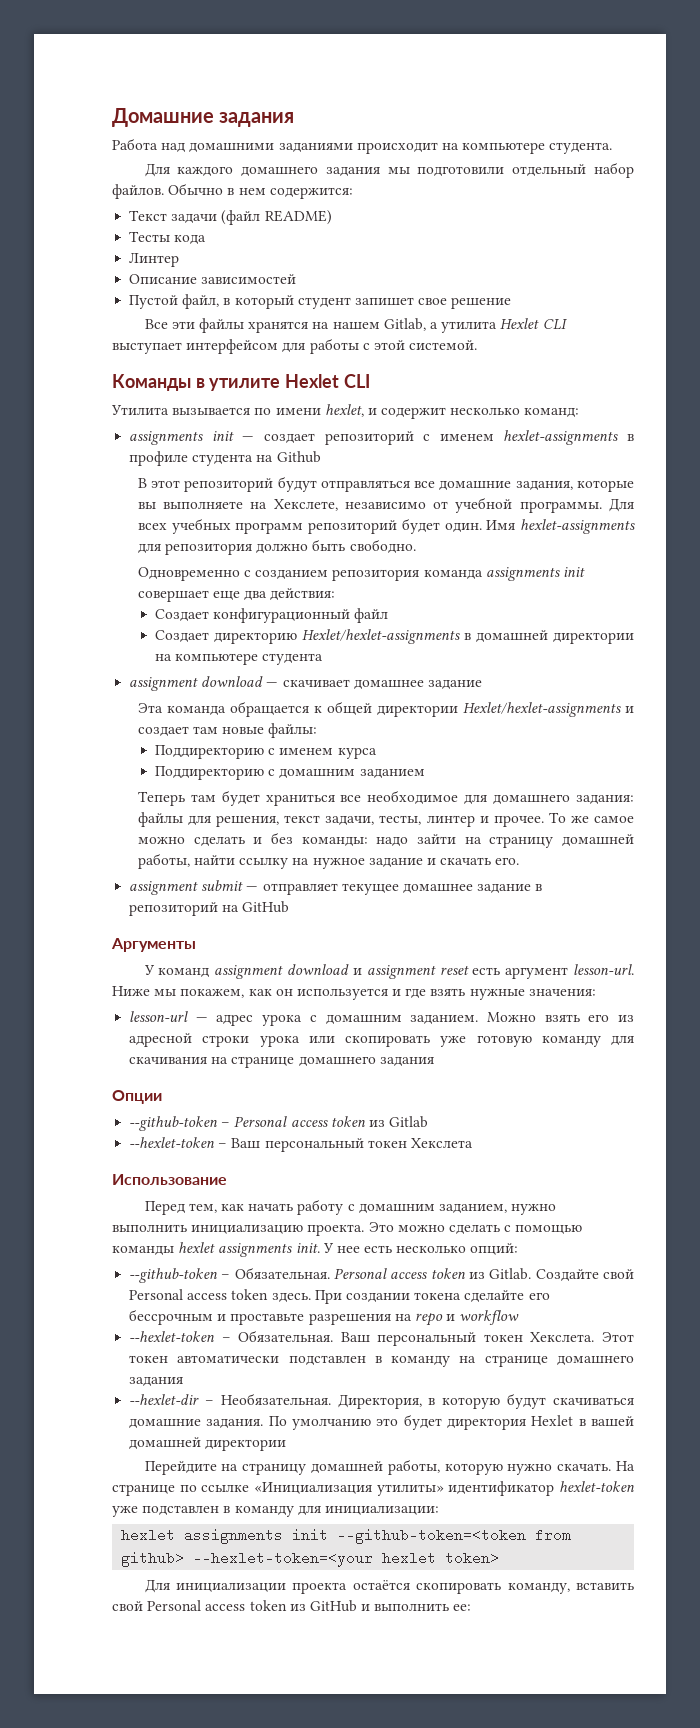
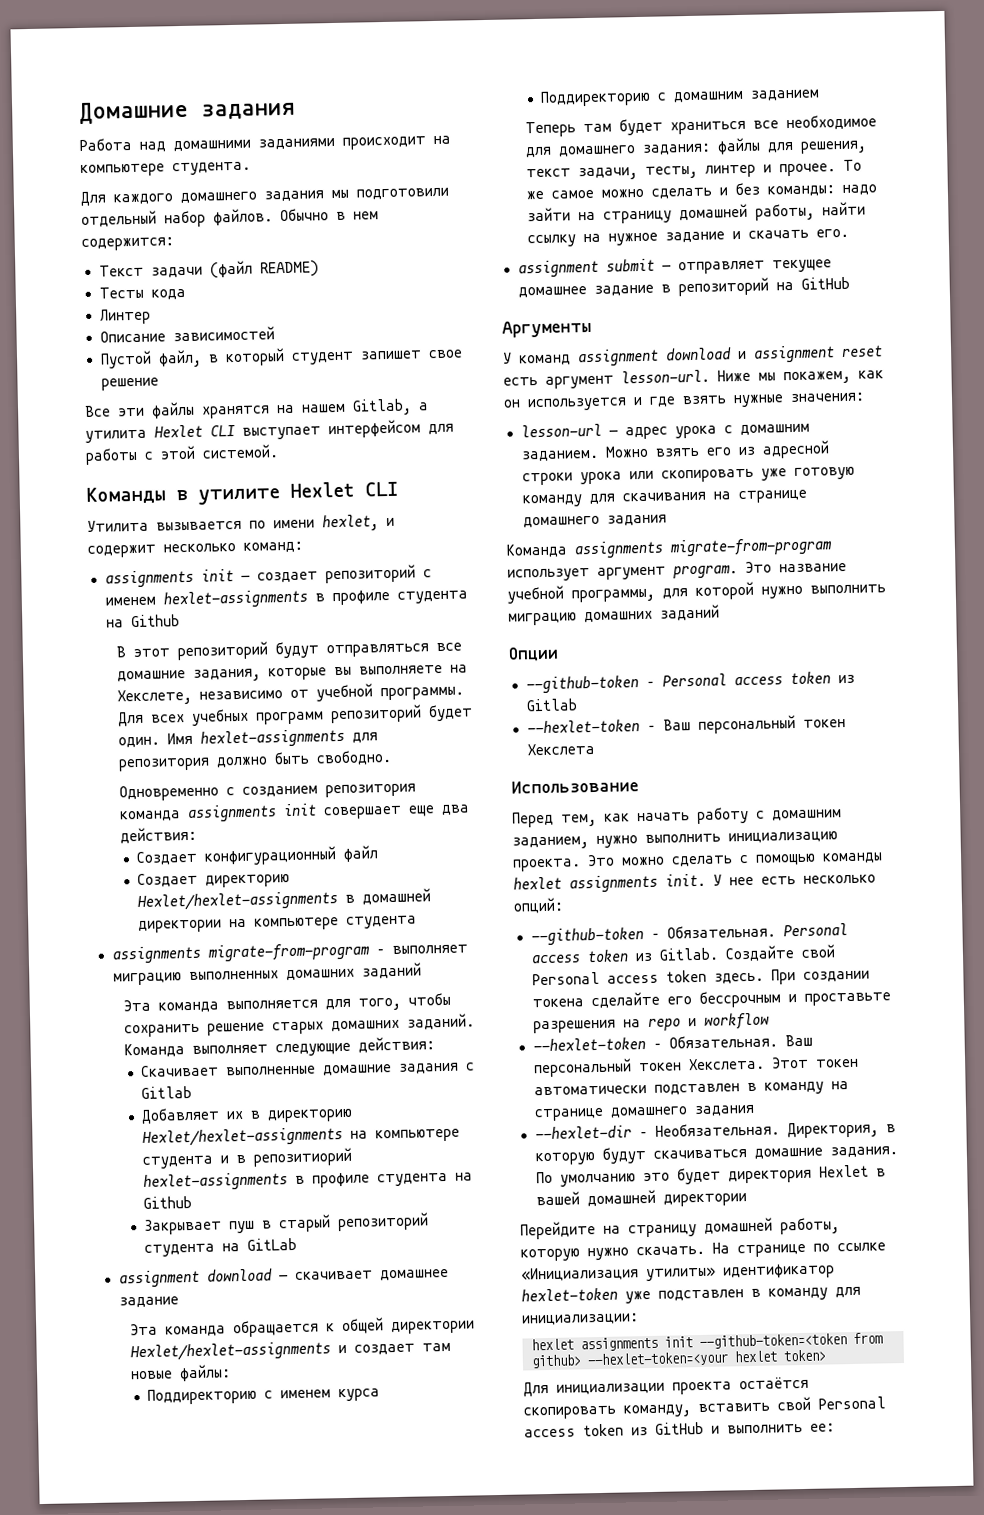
(324, 659) none -> [111,942,468,964] [112,962,422,986] [122,992,451,1013] [123,1013,475,1038] [123,1036,435,1058] [141,1062,476,1077] [141,1085,193,1099] [141,1107,354,1124] [142,1127,461,1147] [142,1147,354,1169] [143,1172,474,1191] [143,1195,193,1209] [144,1212,430,1235] [144,1237,298,1257] // assignments migrate-from-program – выполняет миграцию выполненных домашних заданий // Эта команда выполняется для того, чтобы сохранить решение старых домашних заданий. Команда выполняет следующие действия: // Скачивает выполненные домашние задания с Gitlab // Добавляет их в директорию Hexlet/hexlet-assignments на компьютере студента и в репозитиорий hexlet-assignments в профиле студента на Github // Закрывает пуш в старый репозиторий студента на GitLab
(434, 1062) none -> [506,537,833,559] [507,561,847,582] [507,581,886,604] [508,604,720,626] // Команда assignments migrate-from-program использует аргумент program. Это название учебной программы, для которой нужно выполнить миграцию домашних заданий

